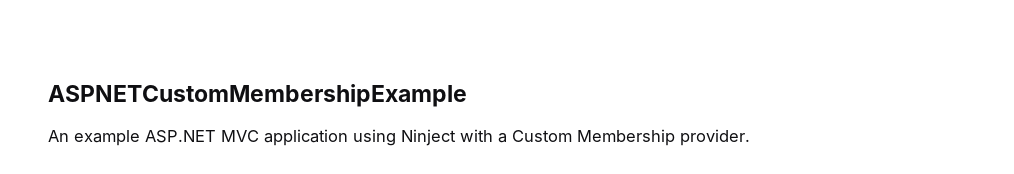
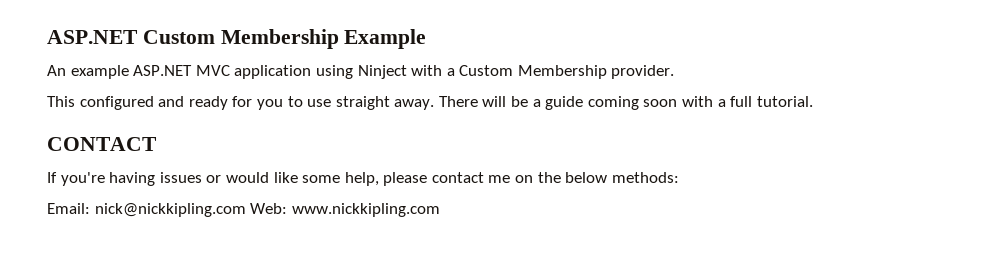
[48,84,467,107] ASPNETCustomMembershipExample -> [47,29,427,49] ASP.NET Custom Membership Example
(750, 137) none -> [47,96,813,110] [47,137,157,151] [47,172,679,186] [47,203,440,217] // This configured and ready for you to use straight away. There will be a guide coming soon with a full tutorial. // CONTACT // If you're having issues or would like some help, please contact me on the below methods: // Email: nick@nickkipling.com Web: www.nickkipling.com

